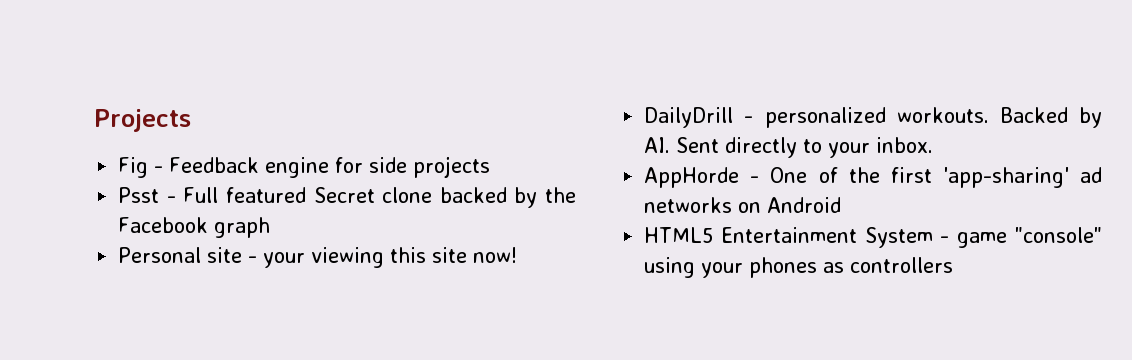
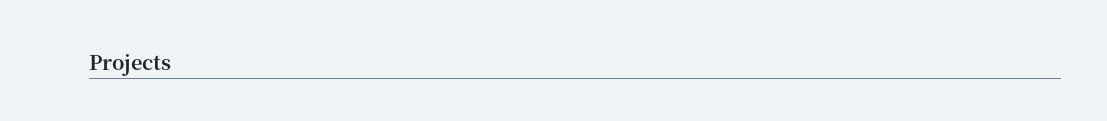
[118,156,491,178] [118,187,577,208] [118,217,271,238] [118,247,518,268] [644,107,1102,128] [644,137,934,158] [644,167,1102,188] [644,197,842,213] [644,227,1102,248] [644,257,954,278] // Fig - Feedback engine for side projects // Psst - Full featured Secret clone backed by the Facebook graph // Personal site - your viewing this site now! // DailyDrill - personalized workouts. Backed by AI. Sent directly to your inbox. // AppHorde - One of the first 'app-sharing' ad networks on Android // HTML5 Entertainment System - game "console" using your phones as controllers -> (171, 65) none

